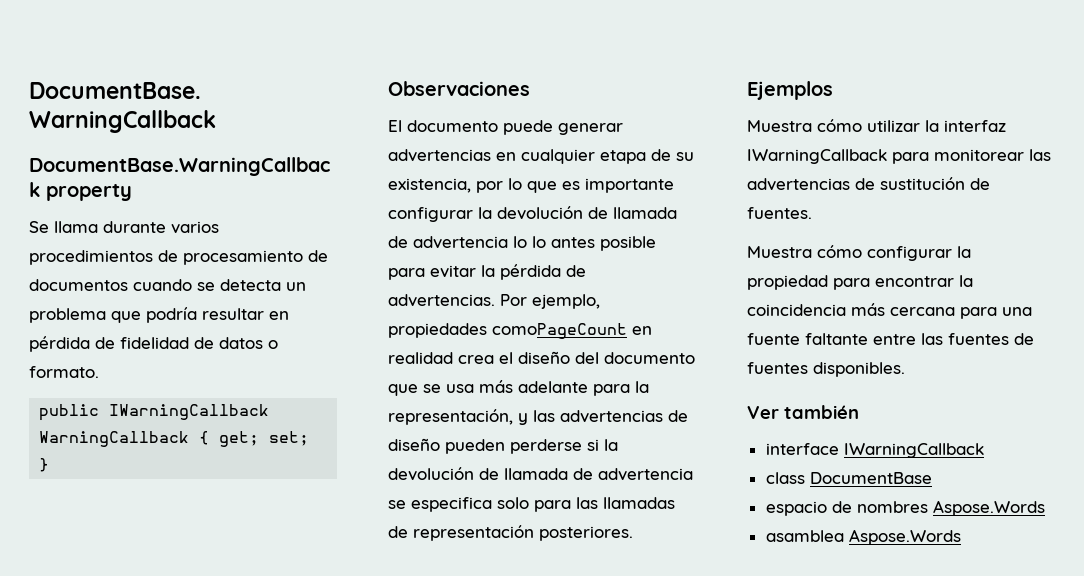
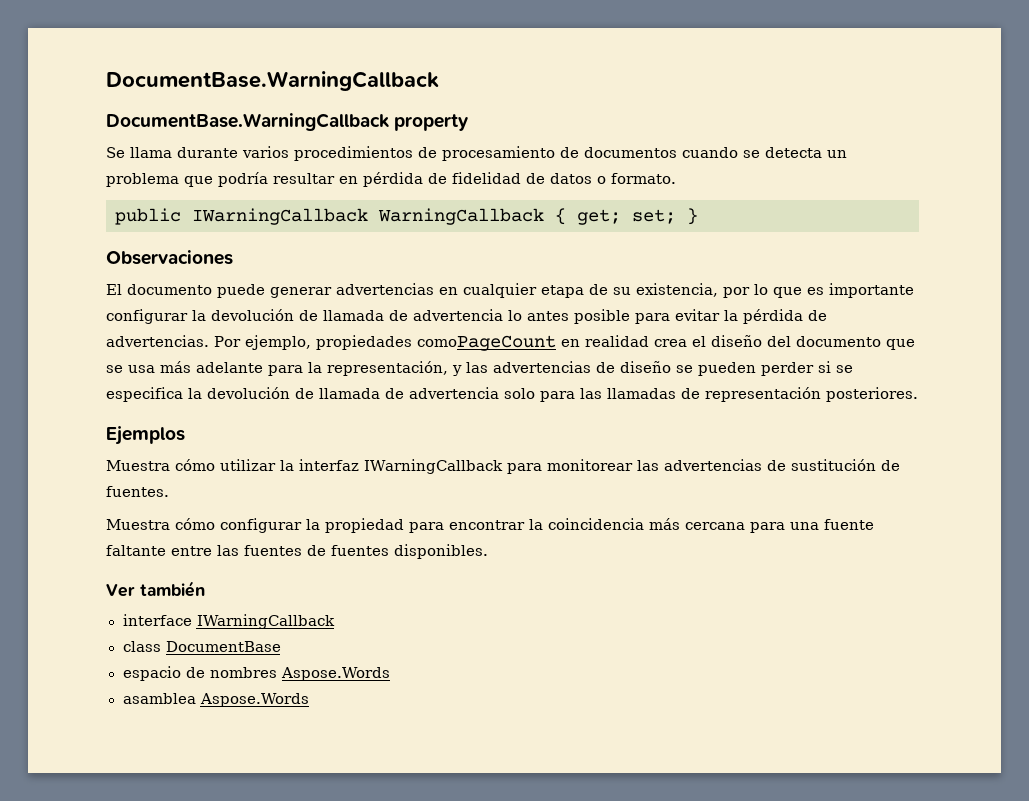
[532,236,546,248] lo -> (522, 315) none
[445,439,618,454] [388,467,693,481] [388,497,492,512] pueden perderse si la devolución de llamada de advertencia se especifica -> [676,361,853,376] [106,387,499,402] se pueden perder si se especifica la devolución de llamada de advertencia

